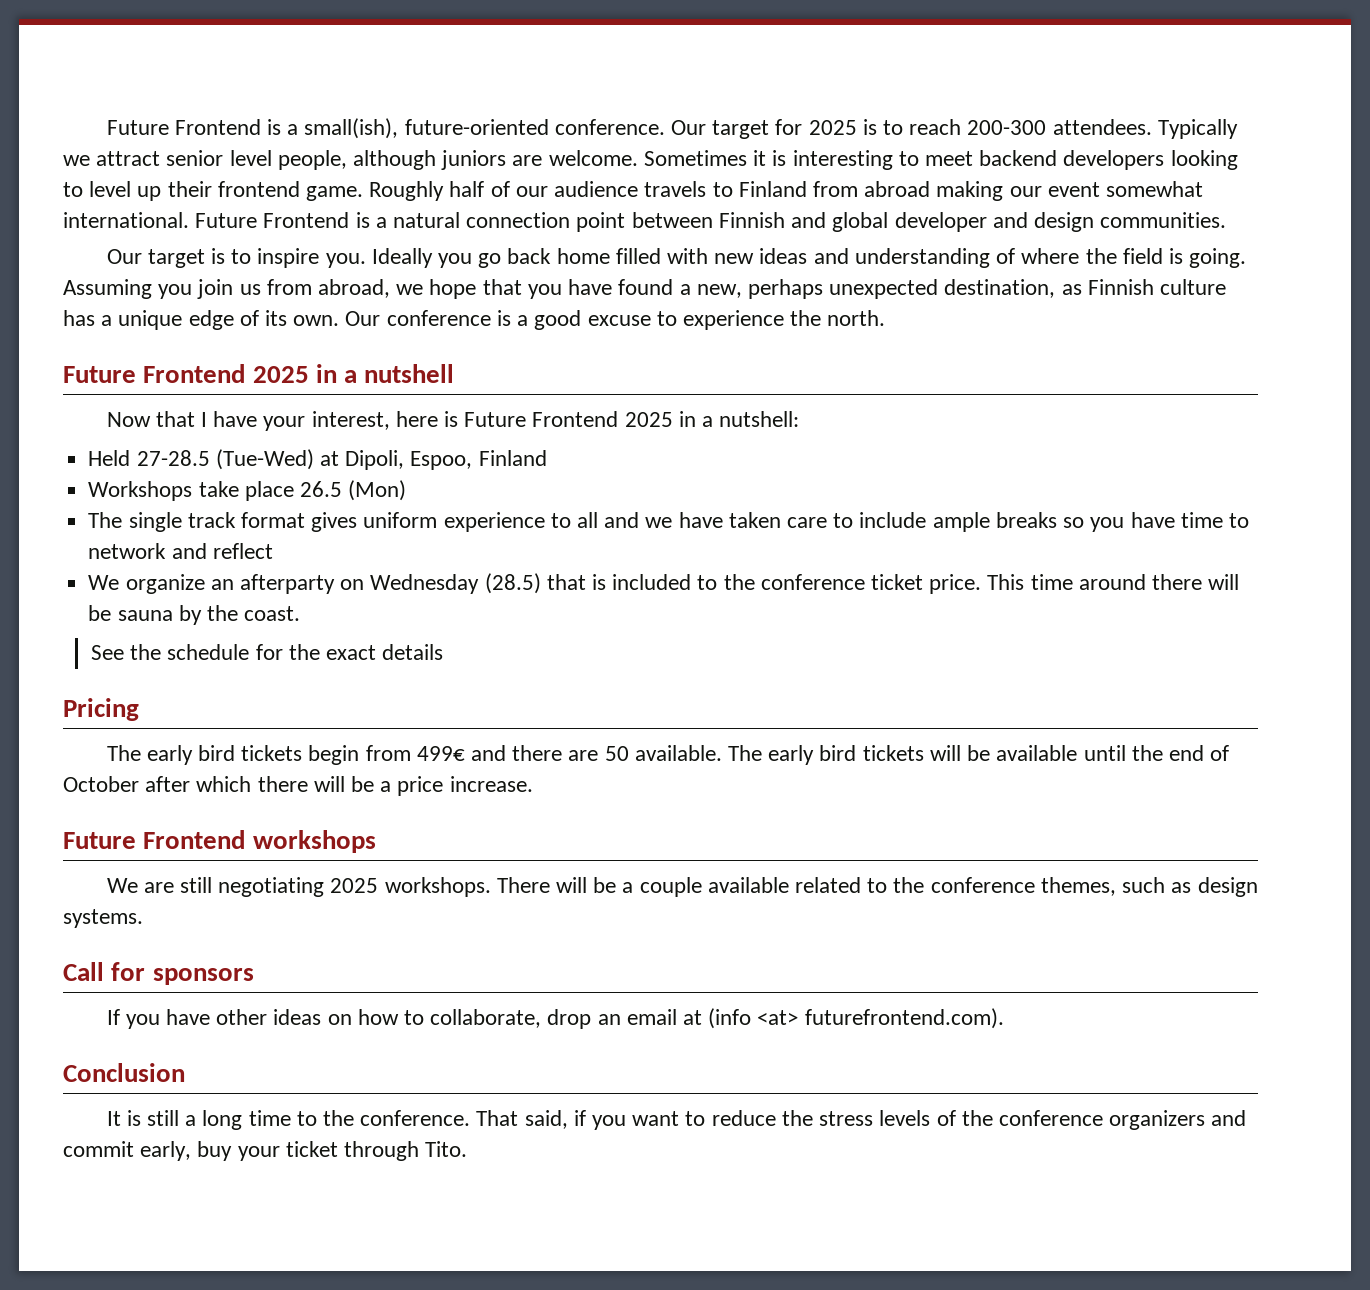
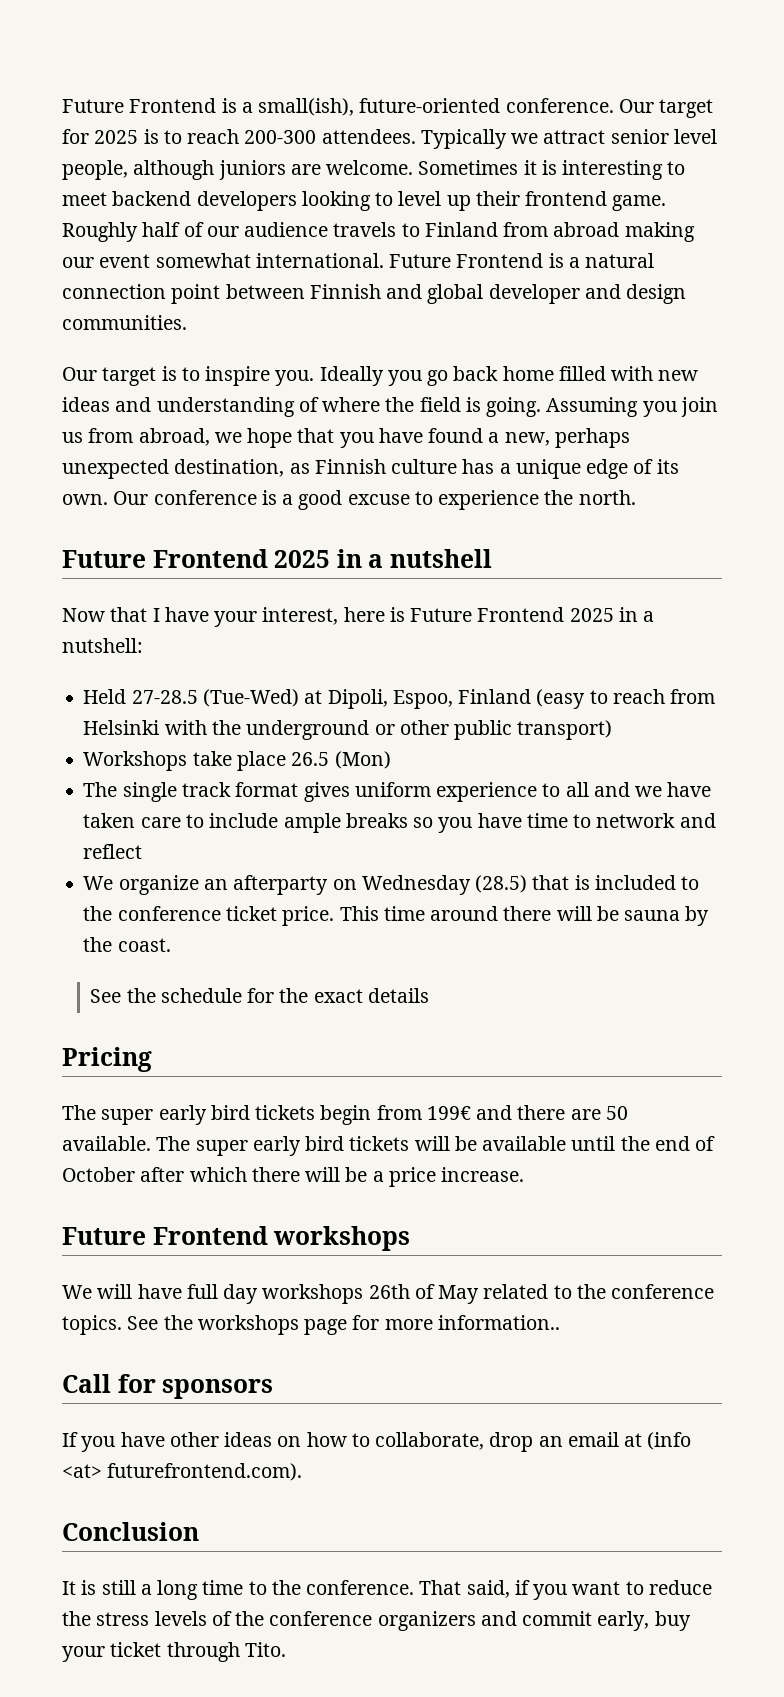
(547, 458) none -> [536,689,716,709] [83,720,613,740] (easy to reach from Helsinki with the underground or other public transport)
(141, 753) none -> [101,1109,154,1125] super
[416,746,465,761] 499€ -> [426,1106,471,1120] 199€
(763, 753) none -> [195,1140,248,1156] super
[143,877,1258,897] [63,909,143,928] are still negotiating 2025 workshops. There will be a couple available related to the conference themes, such as design systems. -> [97,1284,715,1304] [62,1315,560,1335] will have full day workshops 26th of May related to the conference topics. See the workshops page for more information..

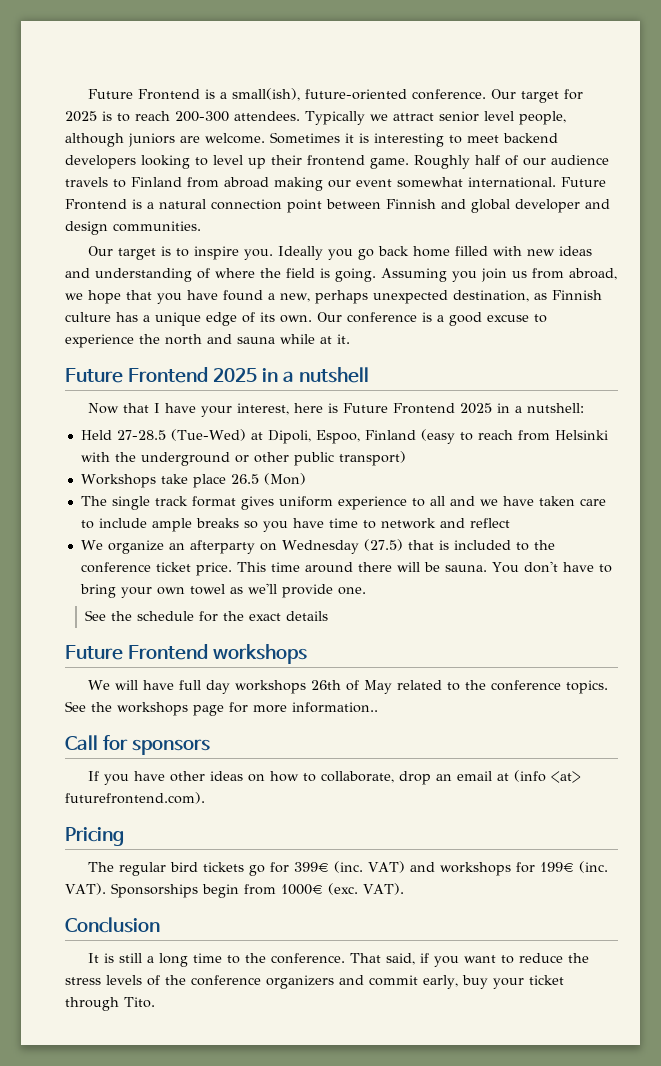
[578,490,636,505] north. -> [165,334,350,345] north and sauna while at it.
[475,875,528,893] (28.5) -> [363,539,403,551] (27.5)
[624,906,710,926] [83,937,171,952] sauna by the coast. -> [444,561,612,573] [79,583,366,598] sauna. You don't have to bring your own towel as we'll provide one.
[62,1047,152,1072] [62,1105,628,1125] [62,1136,716,1156] [62,1167,525,1187] // Pricing // The super early bird tickets begin from 199€ and there are 50 available. The super early bird tickets will be available until the end of October after which there will be a price increase. -> (328, 616) none
(303, 1472) none -> [65,827,124,846] [88,861,609,876] [65,883,404,898] // Pricing // The regular bird tickets go for 399€ (inc. VAT) and workshops for 199€ (inc. VAT). Sponsorships begin from 1000€ (exc. VAT).

